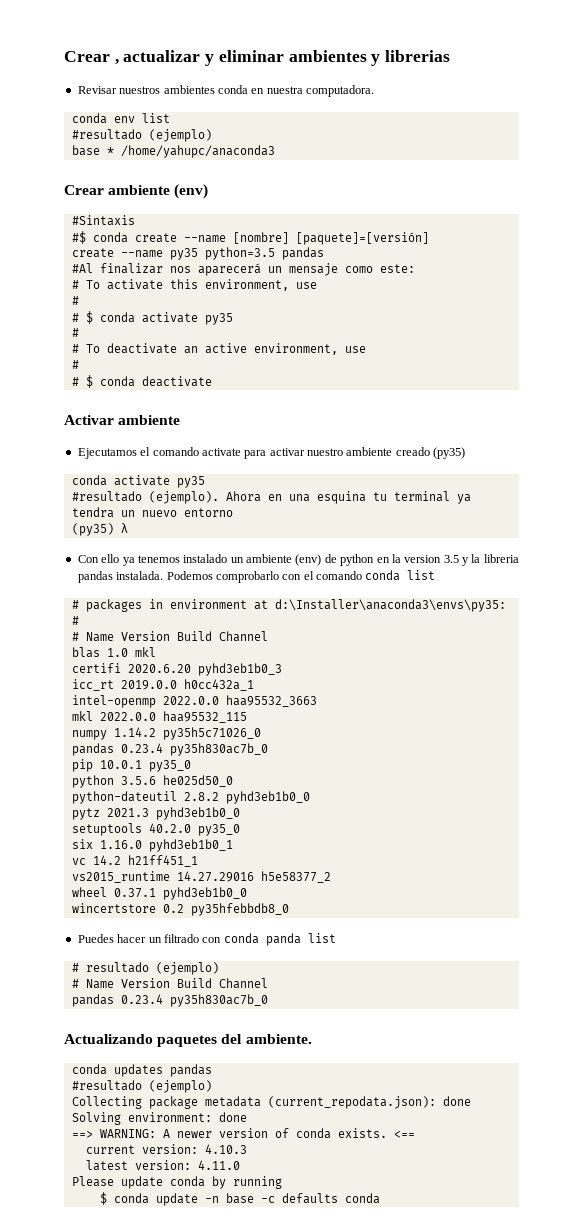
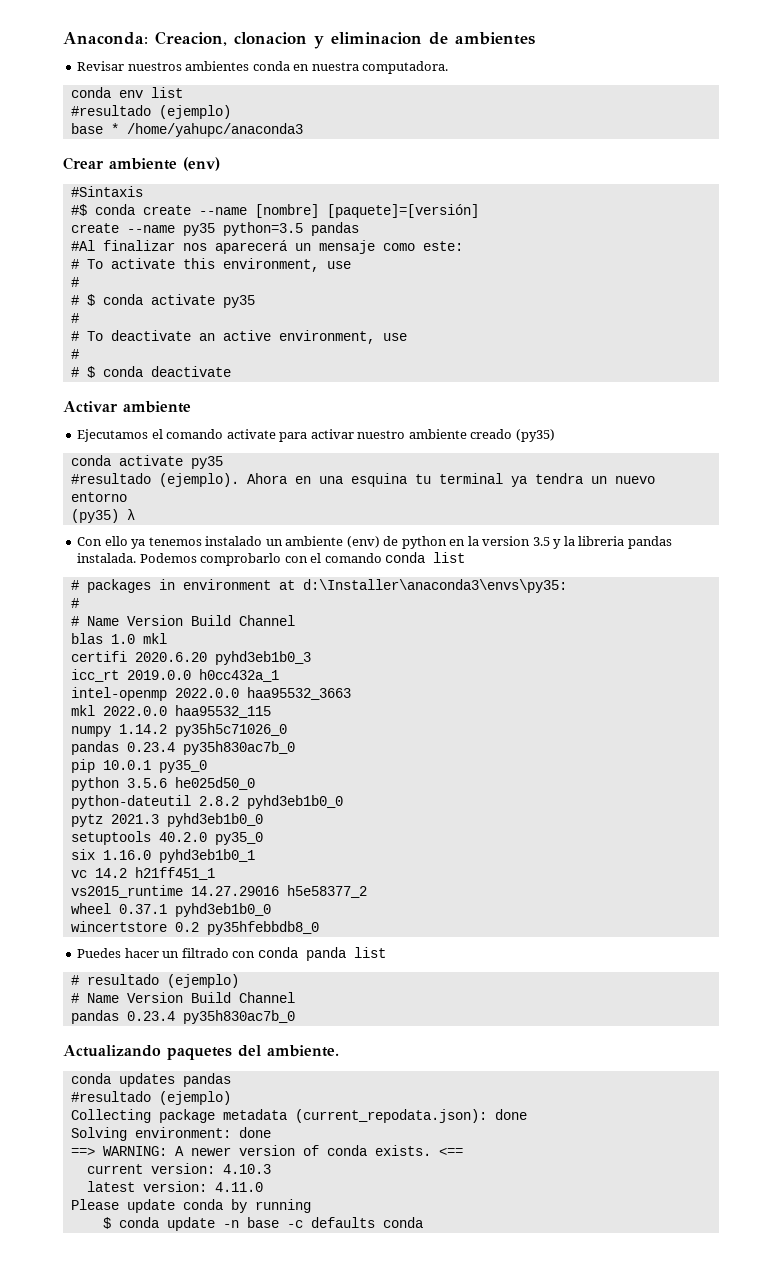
[64,50,451,66] Crear , actualizar y eliminar ambientes y librerias -> [63,31,535,49] Anaconda: Creacion, clonacion y eliminacion de ambientes

